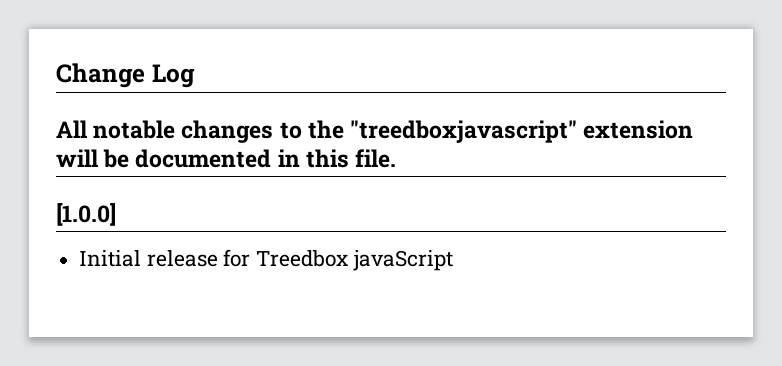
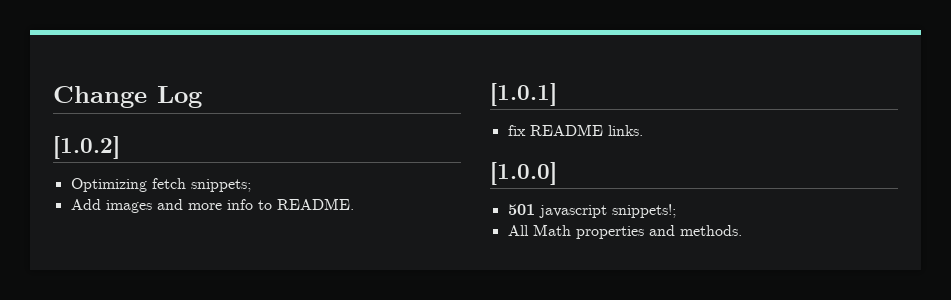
[56,120,694,143] [56,149,397,168] [56,203,116,226] [79,249,453,271] All notable changes to the "treedboxjavascript" extension will be documented in this file. // [1.0.0] // Initial release for Treedbox javaScript -> [53,136,120,159] [70,178,251,192] [70,198,354,213] [490,83,557,106] [507,124,643,136] [490,162,557,185] [507,204,676,218] [507,224,742,239] [1.0.2] // Optimizing fetch snippets; // Add images and more info to README. // [1.0.1] // fix README links. // [1.0.0] // 501 javascript snippets!; // All Math properties and methods.

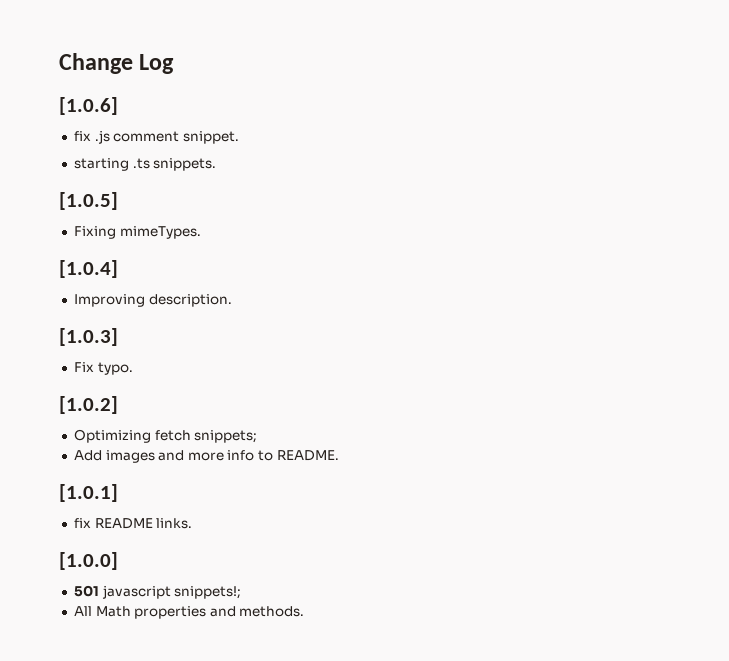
(202, 97) none -> [59,97,118,115] [73,130,239,144] [73,158,217,171] [59,192,118,210] [73,226,201,239] [59,260,118,278] [73,294,232,307] [59,328,118,346] [73,362,133,375] // [1.0.6] // fix .js comment snippet. // starting .ts snippets. // [1.0.5] // Fixing mimeTypes. // [1.0.4] // Improving description. // [1.0.3] // Fix typo.

